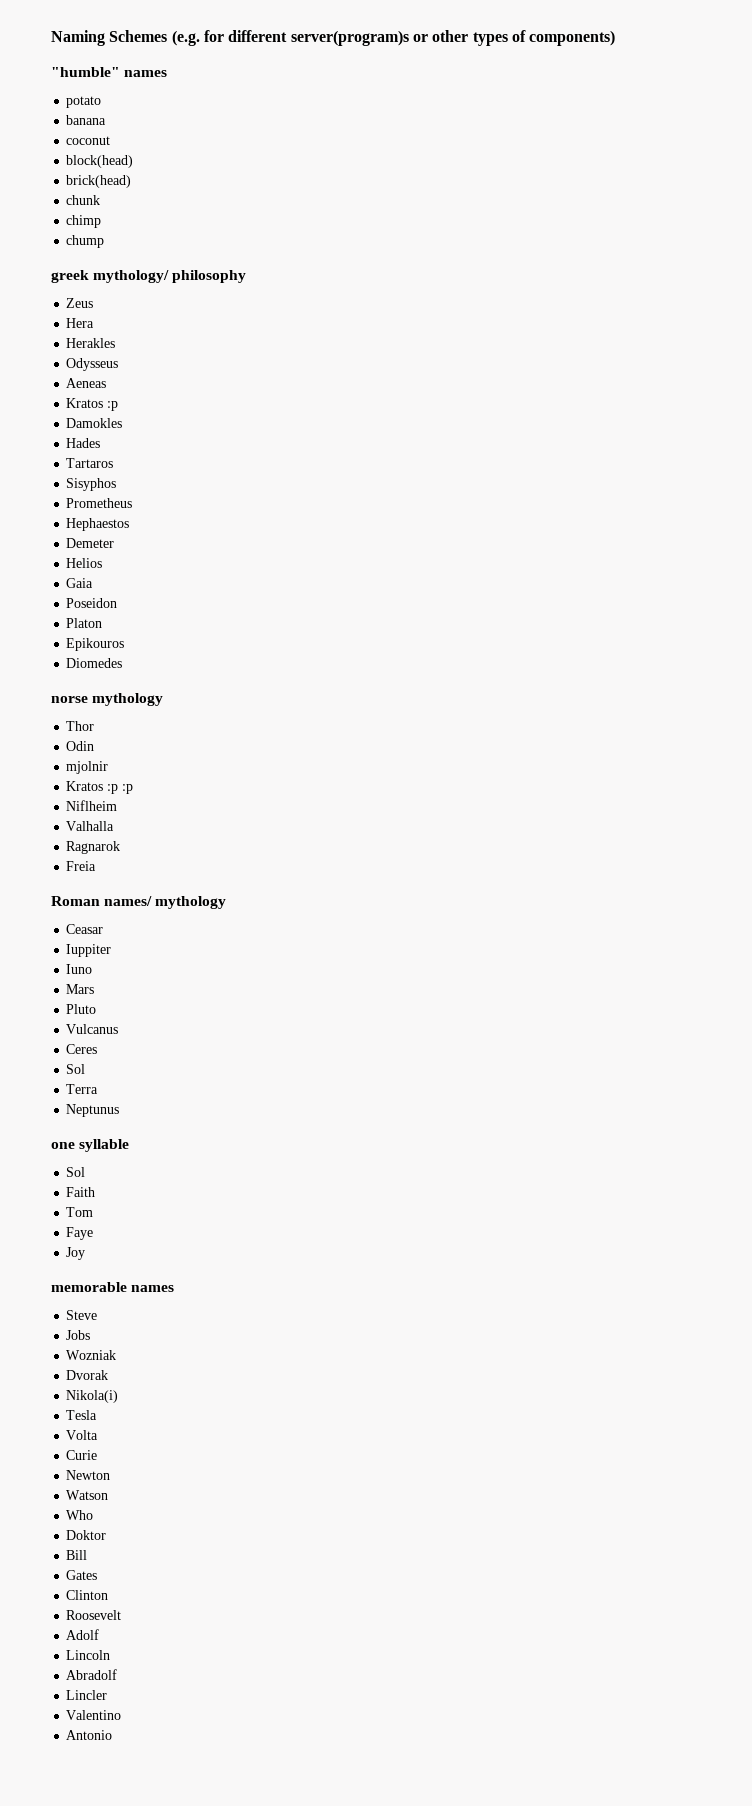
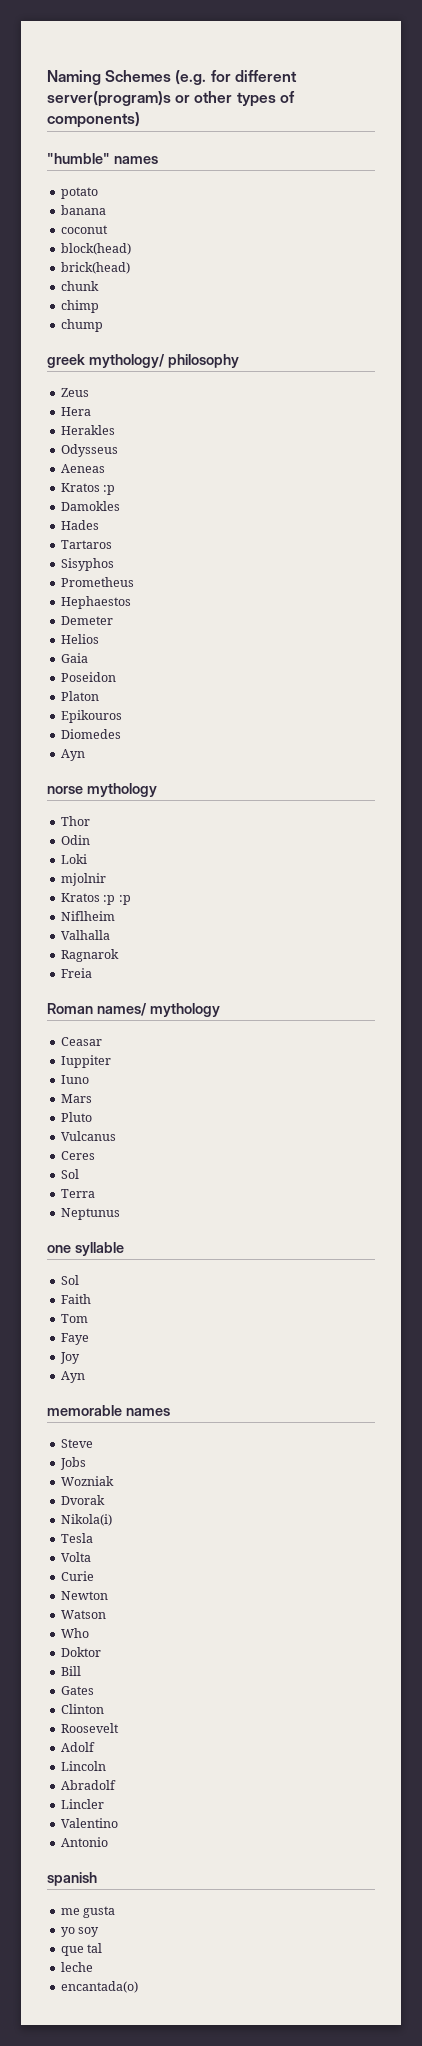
(123, 663) none -> [60,749,85,761] // Ayn
(95, 746) none -> [60,854,87,864] // Loki
(86, 1253) none -> [60,1371,85,1383] // Ayn
(113, 1735) none -> [47,1872,97,1886] [60,1906,116,1918] [60,1927,100,1937] [60,1943,103,1956] [60,1962,93,1972] [60,1981,138,1993] // spanish // me gusta // yo soy // que tal // leche // encantada(o)

